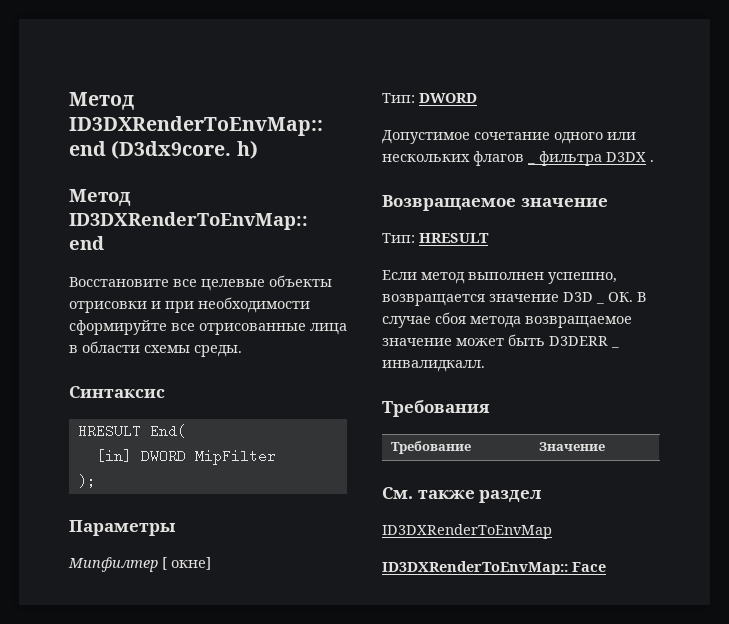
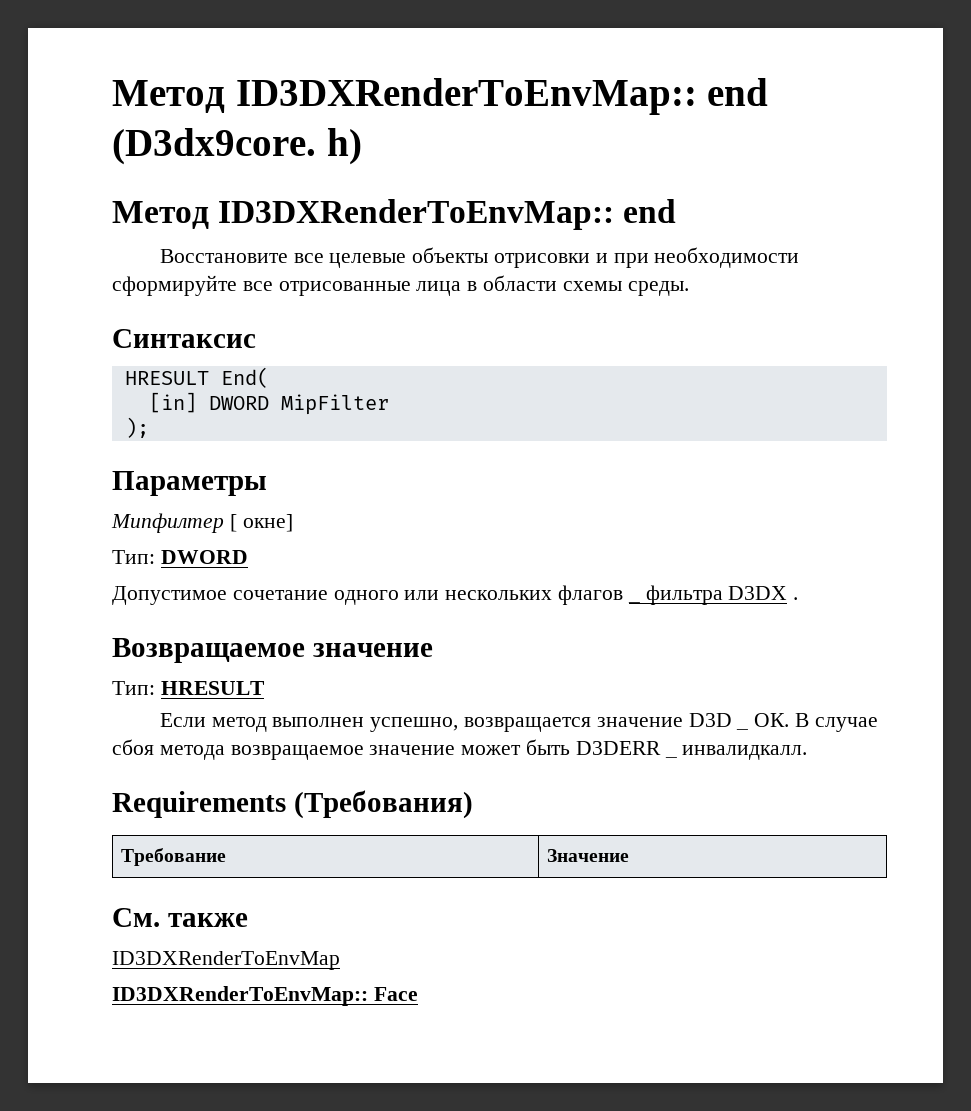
[382,400,490,417] Требования -> [112,790,473,819] Requirements (Требования)
[479,490,542,503] раздел -> (248, 920) none

